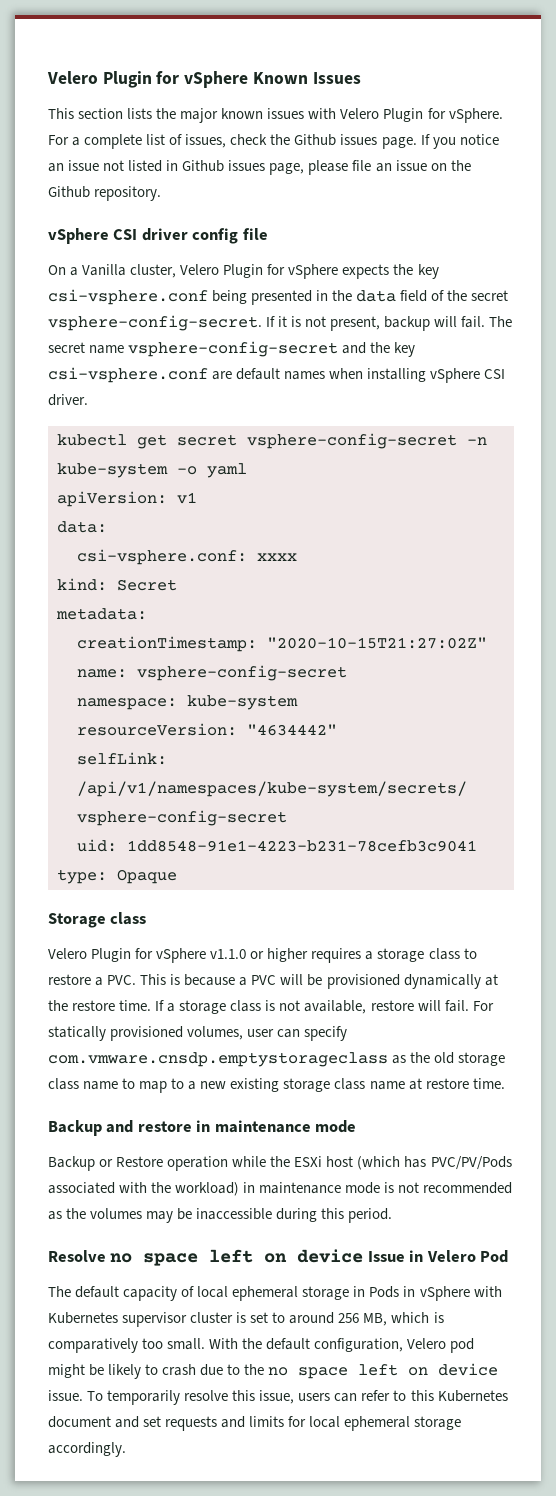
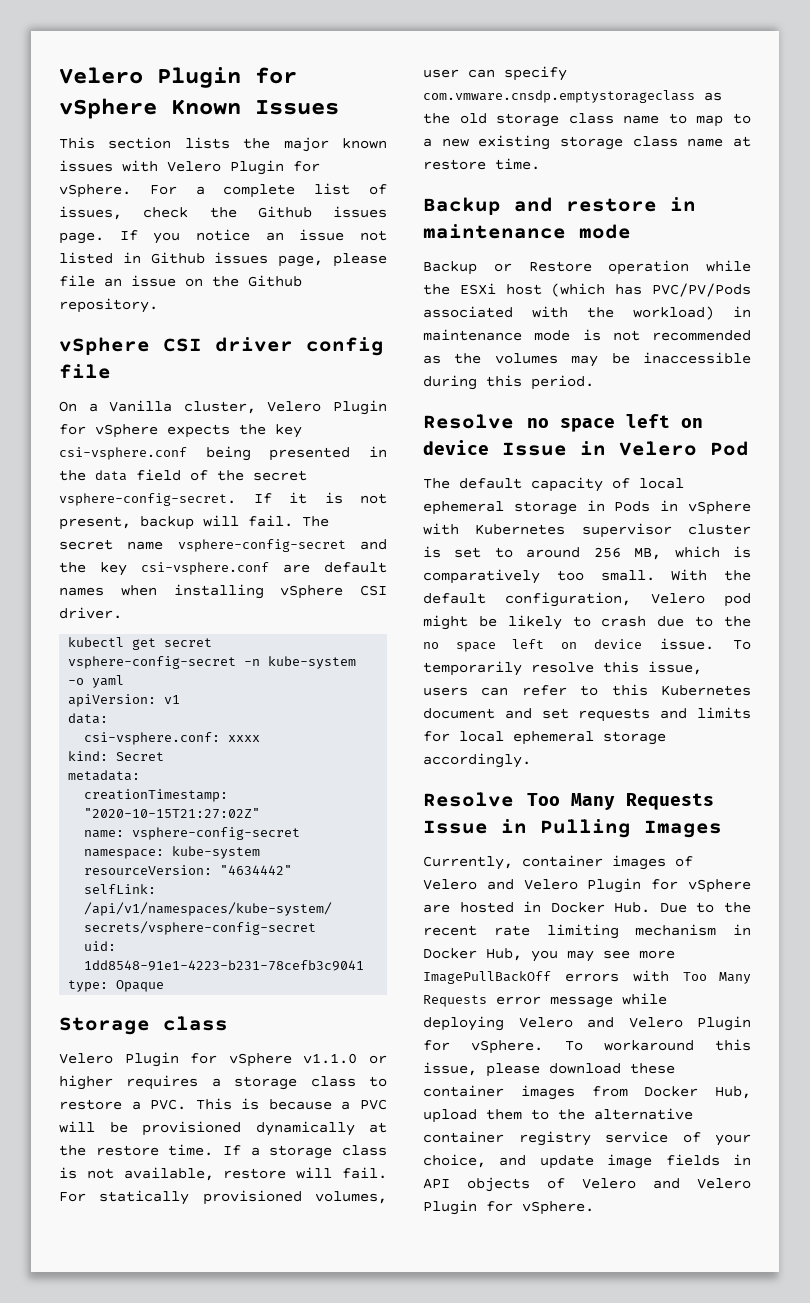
(126, 1449) none -> [423,792,714,810] [423,819,722,838] [423,855,693,870] [423,878,751,893] [423,901,751,913] [423,924,751,939] [423,948,675,962] [423,970,751,984] [423,993,667,1008] [423,1016,751,1031] [423,1039,751,1054] [423,1062,675,1077] [423,1085,751,1100] [423,1108,693,1123] [423,1131,751,1146] [423,1154,751,1169] [423,1177,751,1192] [423,1200,594,1215] // Resolve Too Many Requests Issue in Pulling Images // Currently, container images of Velero and Velero Plugin for vSphere are hosted in Docker Hub. Due to the recent rate limiting mechanism in Docker Hub, you may see more ImagePullBackOff errors with Too Many Requests error message while deploying Velero and Velero Plugin for vSphere. To workaround this issue, please download these container images from Docker Hub, upload them to the alternative container registry service of your choice, and update image fields in API objects of Velero and Velero Plugin for vSphere.

